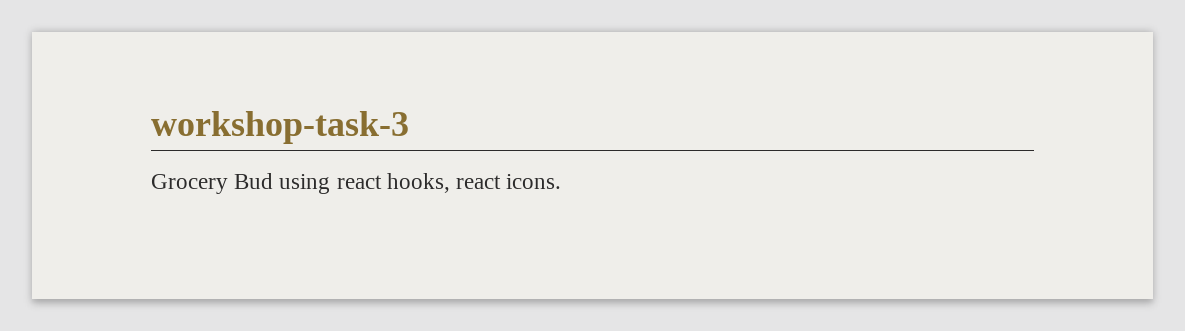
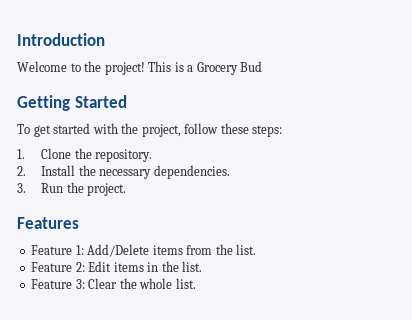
[151,111,409,144] [151,173,562,194] workshop-task-3 // Grocery Bud using react hooks, react icons. -> [17,33,105,46] [17,61,263,75] [17,95,127,111] [17,123,283,137] [17,148,153,162] [17,165,230,179] [17,182,127,196] [17,217,79,229] [31,244,257,257] [31,261,203,272] [31,278,196,289] Introduction // Welcome to the project! This is a Grocery Bud // Getting Started // To get started with the project, follow these steps: // 1. Clone the repository. // 2. Install the necessary dependencies. // 3. Run the project. // Features // Feature 1: Add/Delete items from the list. // Feature 2: Edit items in the list. // Feature 3: Clear the whole list.

